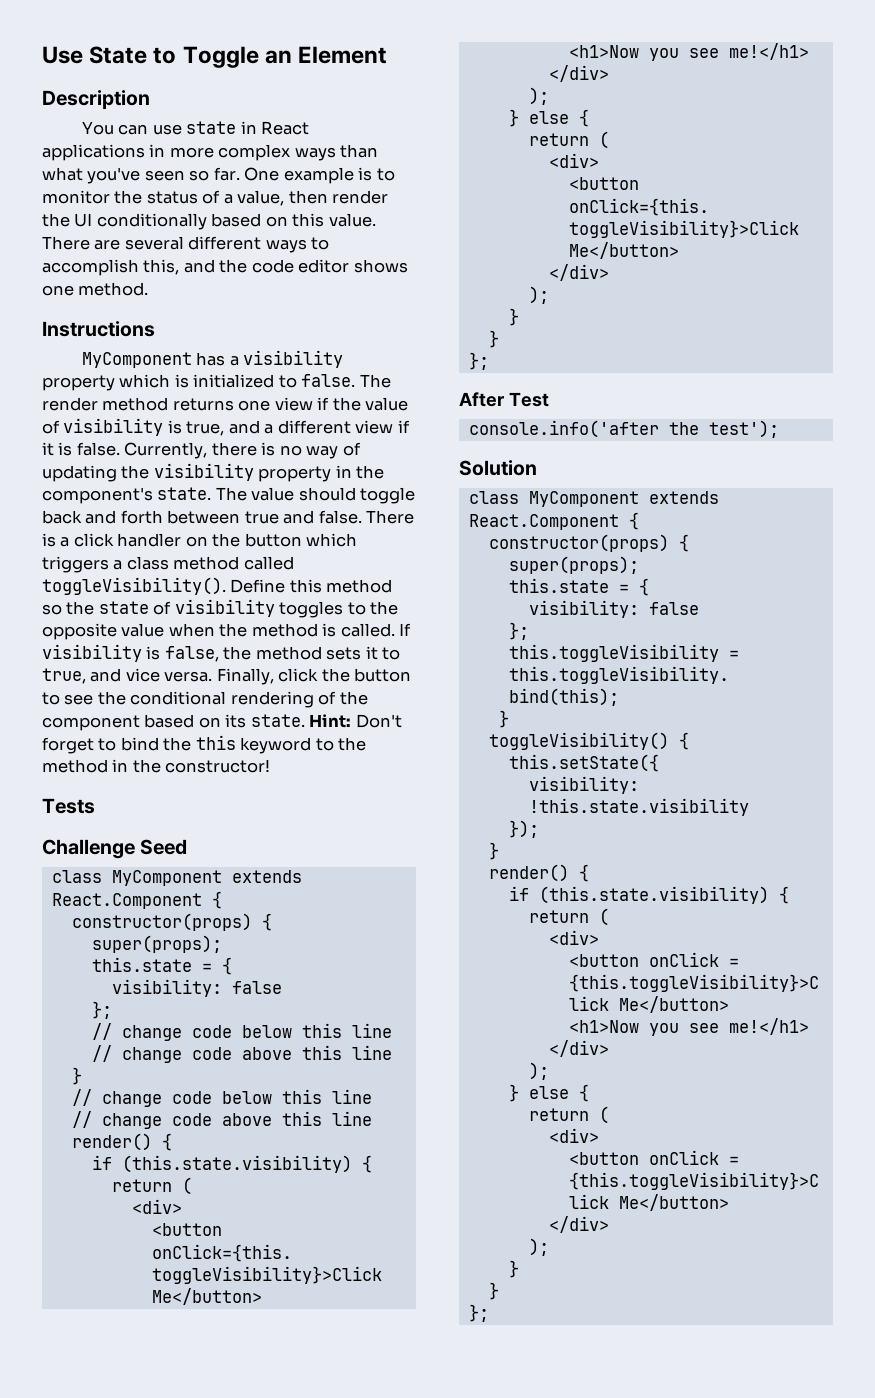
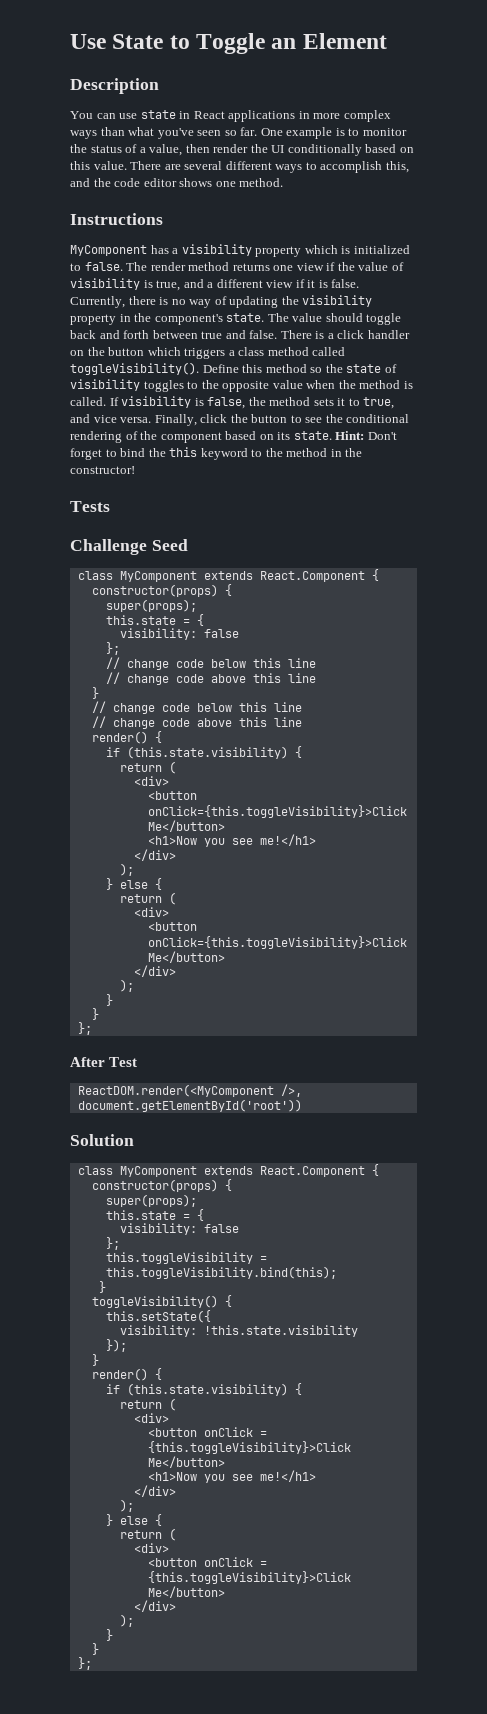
[468,420,779,438] console.info('after the test'); -> [77,1084,302,1097] [77,1099,302,1112] ReactDOM.render(<MyComponent />, document.getElementById('root'))

